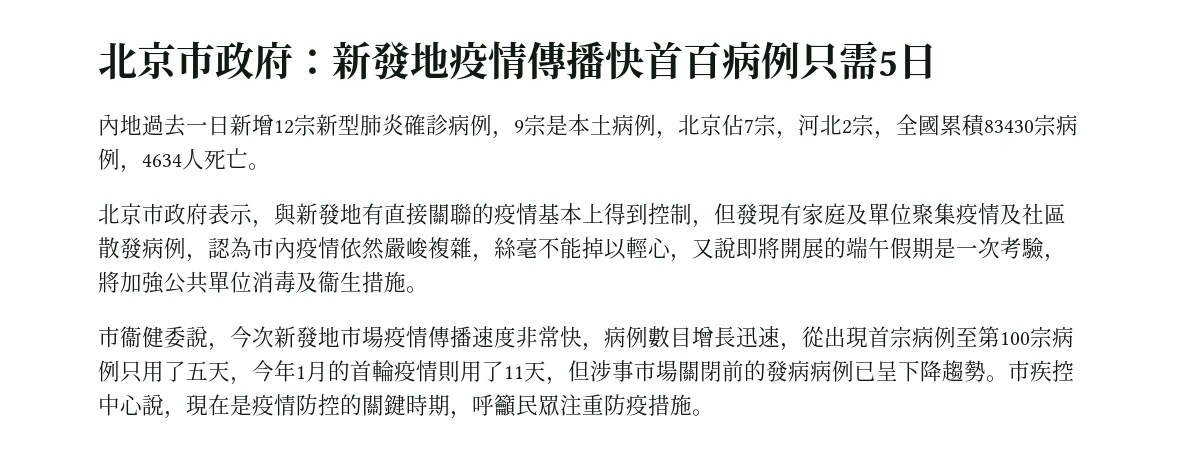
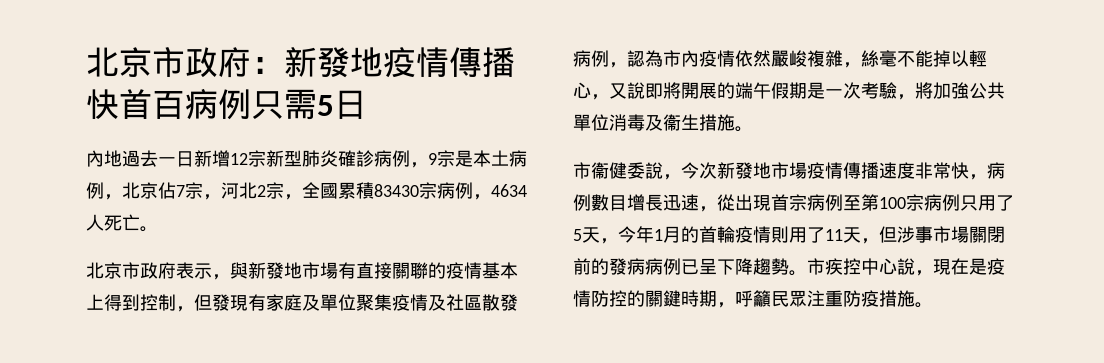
(362, 213) none -> [302,262,338,279] 市場
[186,361,208,380] 五 -> [573,229,582,241] 5

